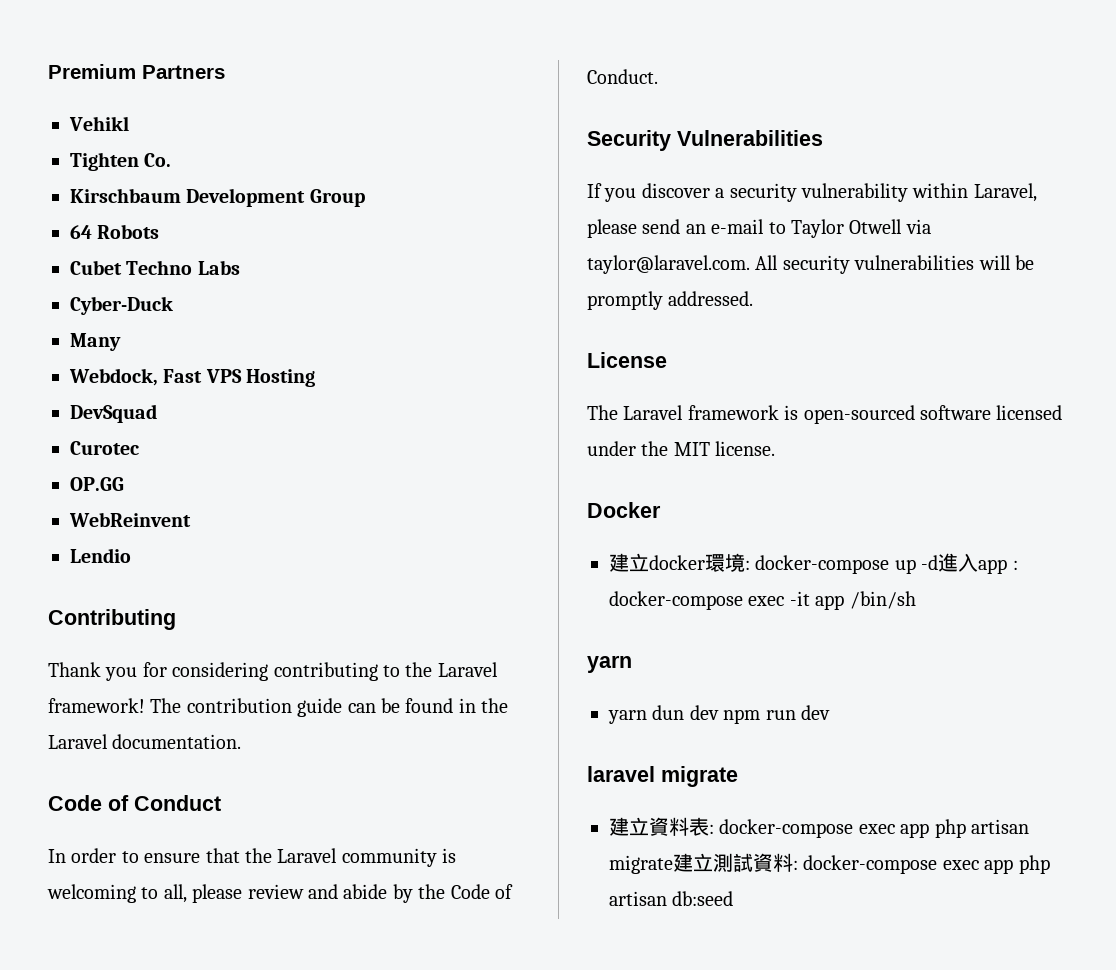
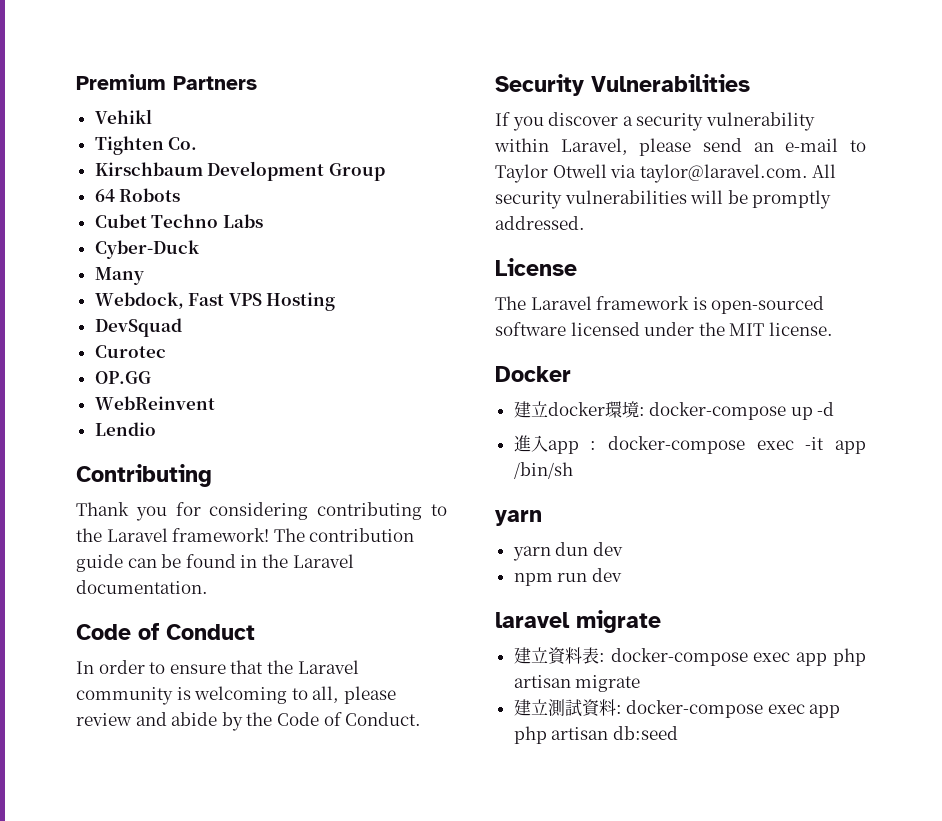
(939, 562) none -> (835, 409) //
(719, 712) none -> (623, 549) //
(673, 864) none -> (641, 683) //

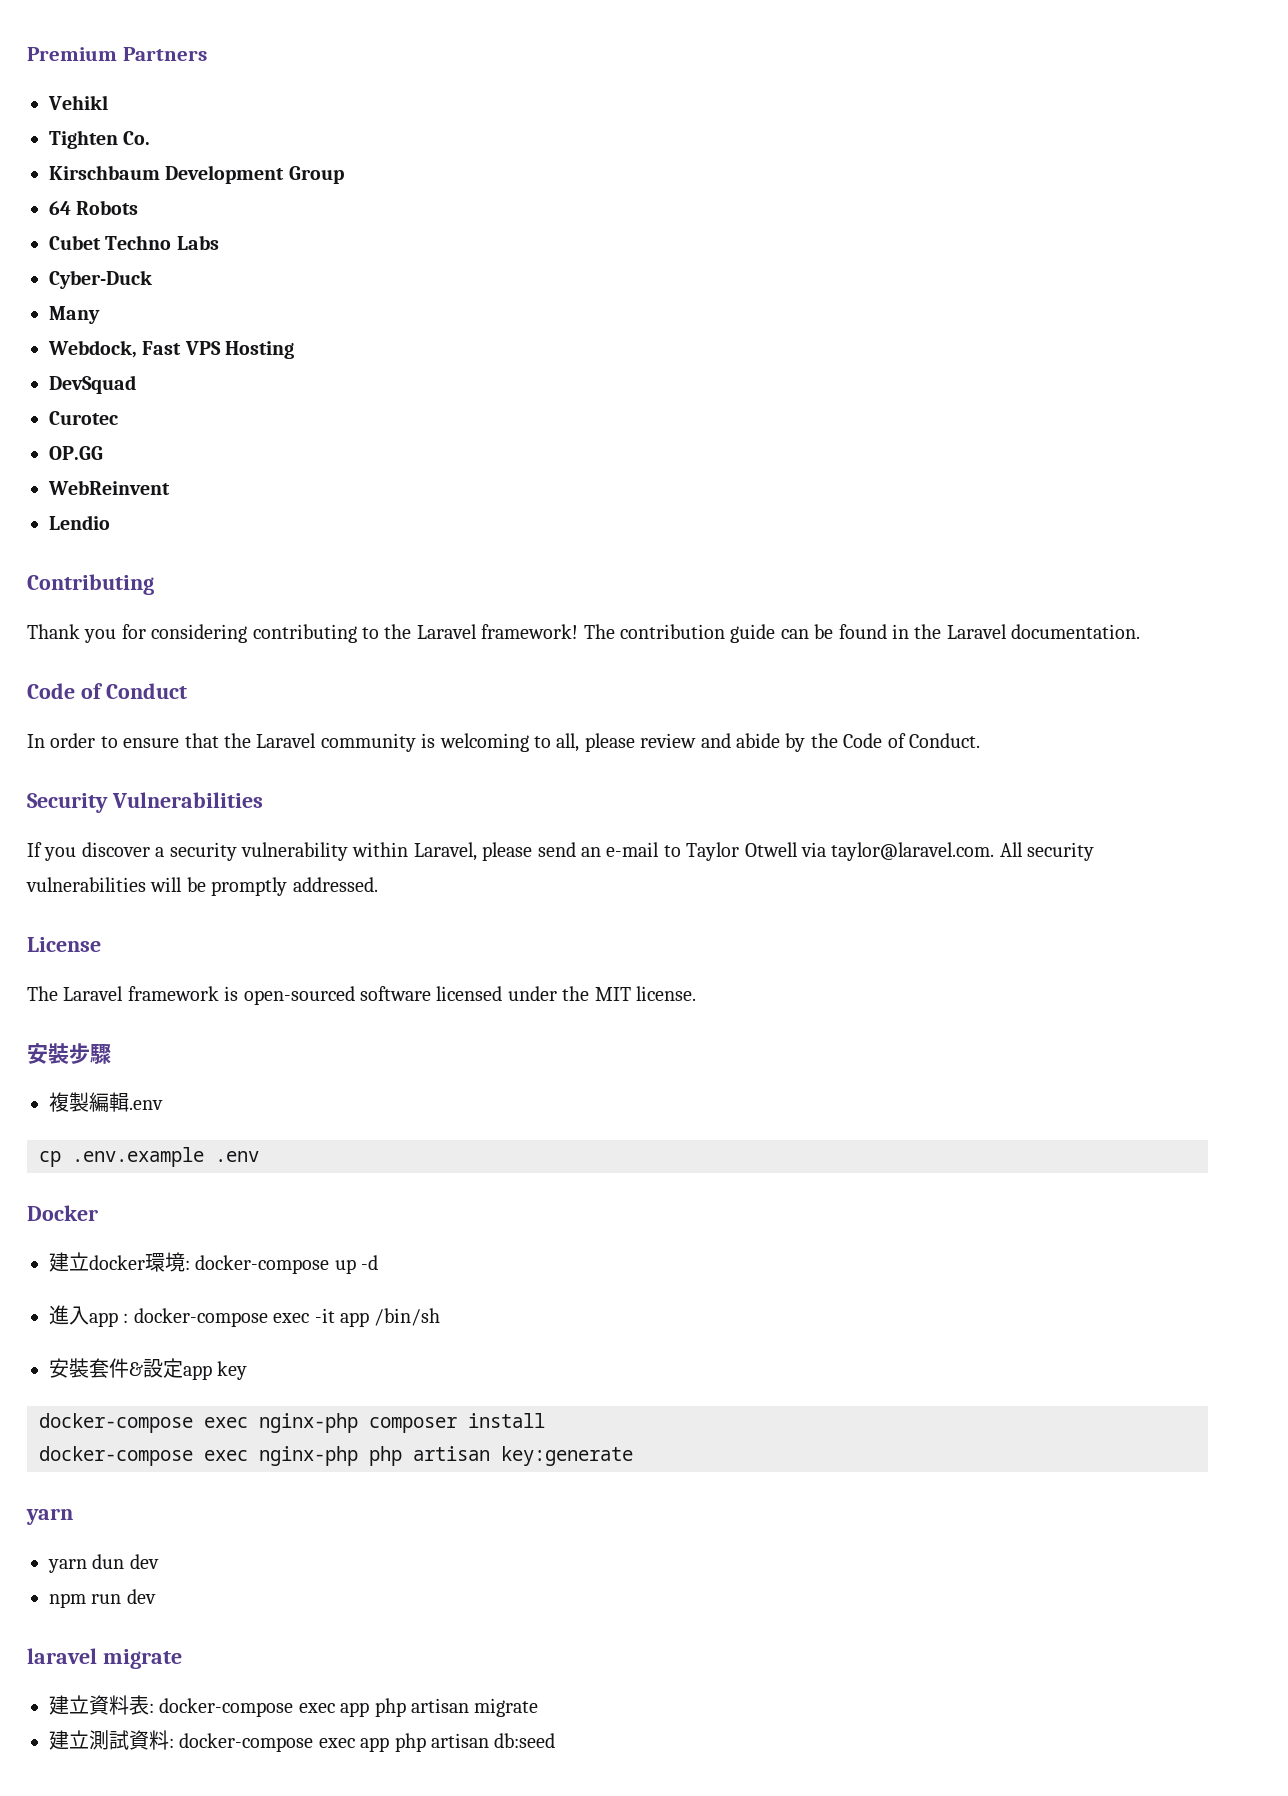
(833, 329) none -> [27,1043,111,1064] [49,1092,163,1112] [39,1147,259,1167] // 安裝步驟 // 複製編輯.env // cp .env.example .env
(573, 470) none -> [49,1358,248,1380] [39,1413,545,1433] [39,1446,633,1466] // 安裝套件&設定app key // docker-compose exec nginx-php composer install // docker-compose exec nginx-php php artisan key:generate

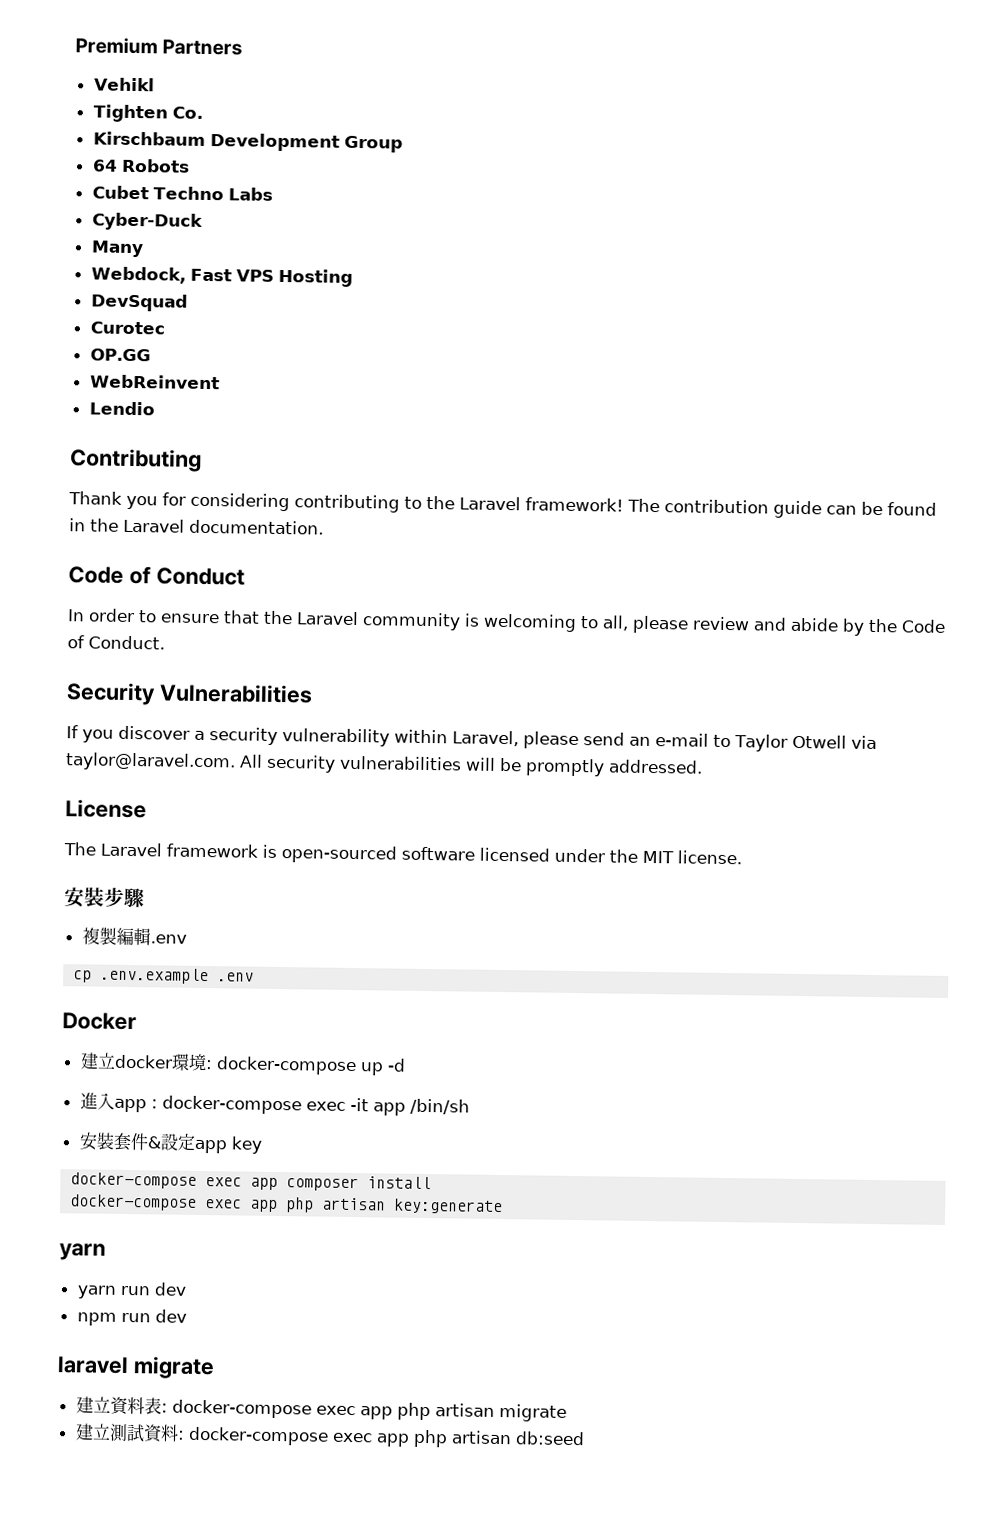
[259,1413,358,1433] nginx-php -> [250,1177,279,1191] app
[259,1446,358,1466] nginx-php -> [250,1199,279,1213] app
[92,1554,125,1569] dun -> [119,1285,151,1296] run

